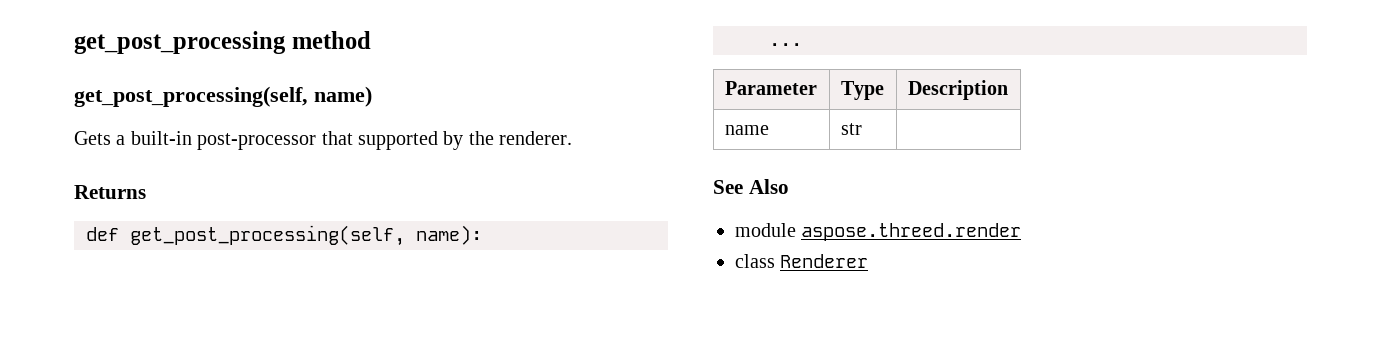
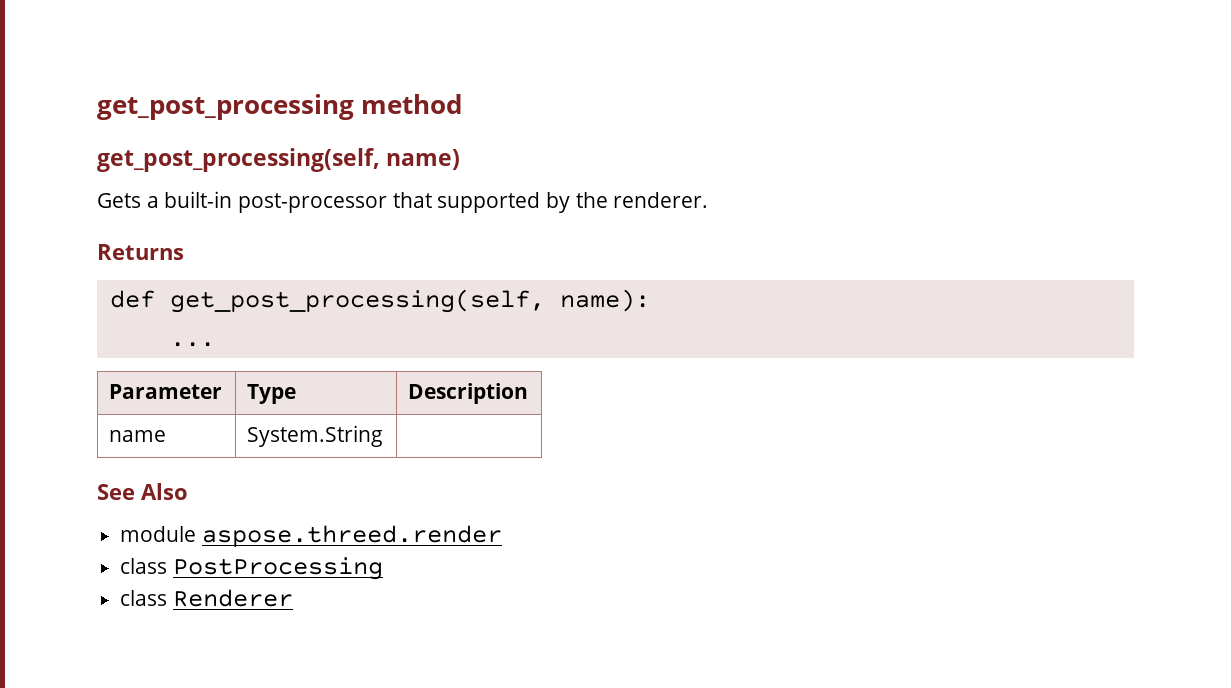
[840,123,862,135] str -> [247,425,384,447] System.String
(1022, 232) none -> [120,557,383,580] // class PostProcessing

